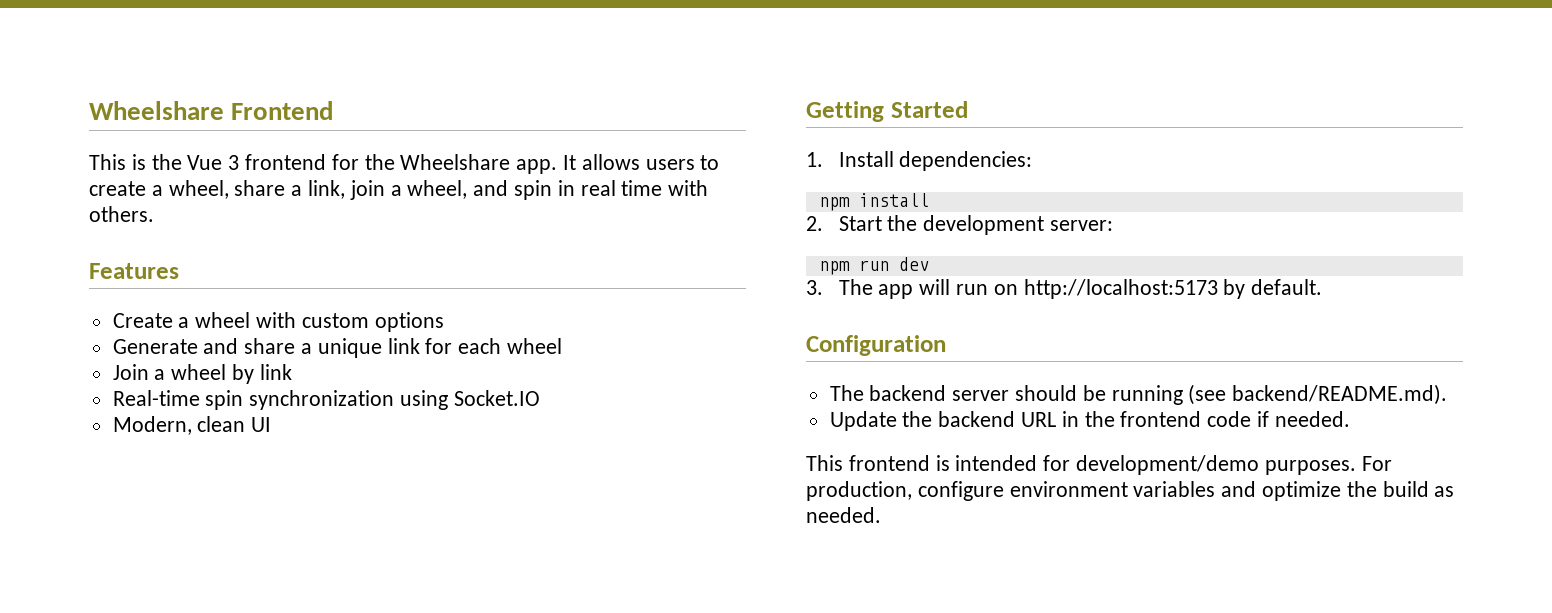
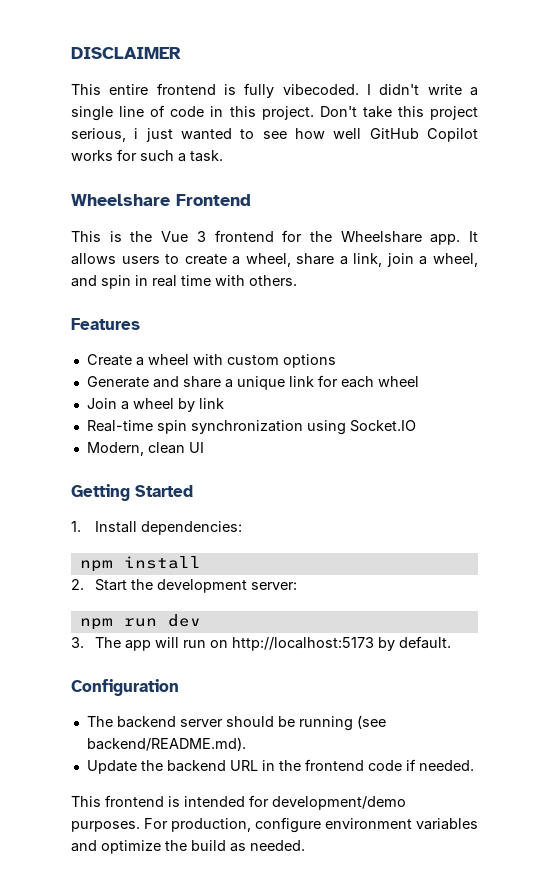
(89, 110) none -> [71,47,181,59] [71,83,478,98] [71,105,478,121] [71,128,478,142] [71,149,223,162] DISCLAIMER // This entire frontend is fully vibecoded. I didn't write a single line of code in this project. Don't take this project serious, i just wanted to see how well GitHub Copilot works for such a task. //

